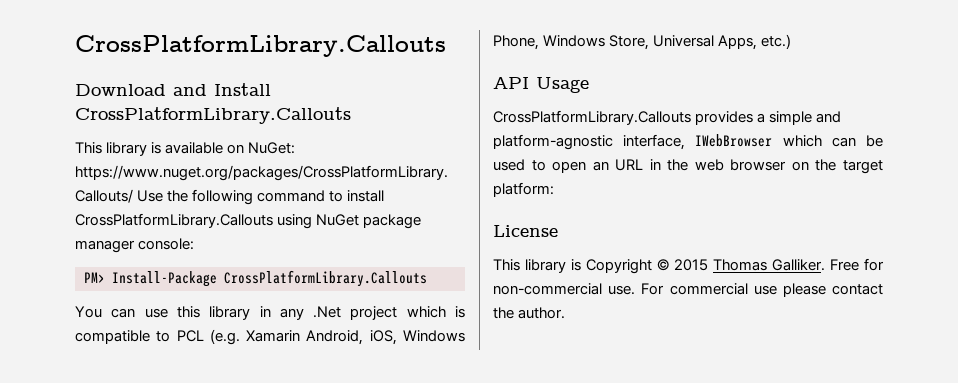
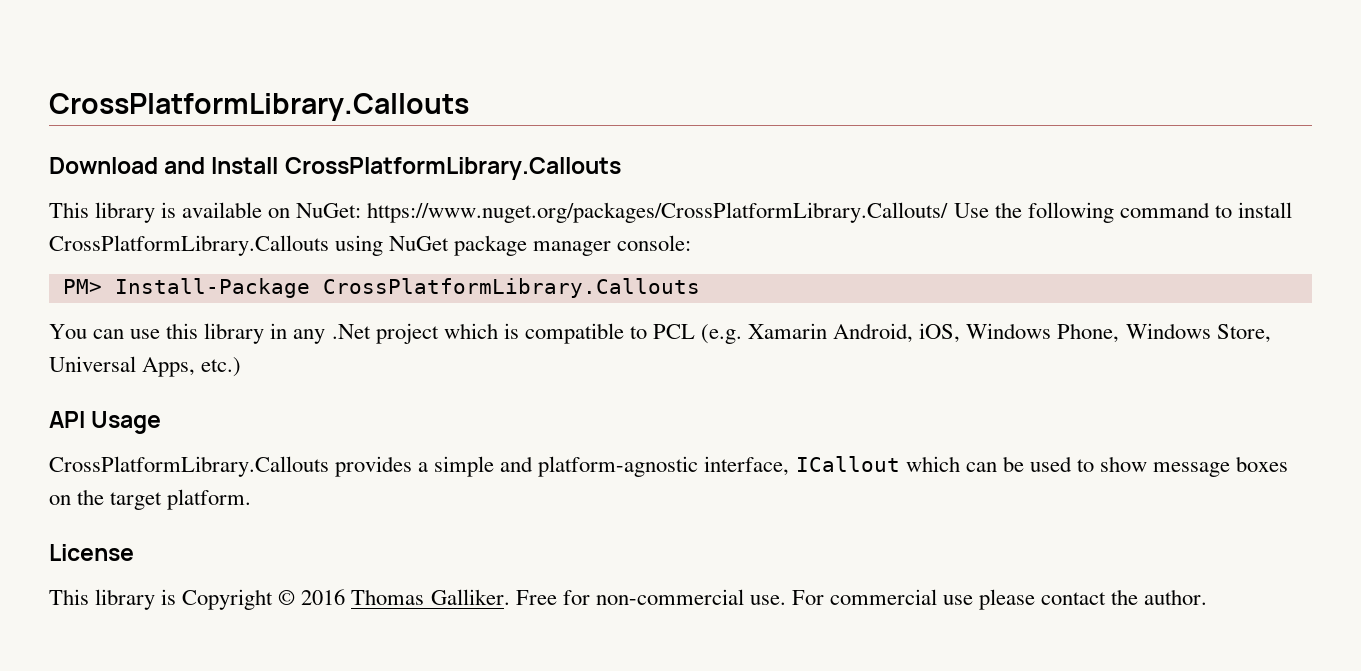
[695,134,773,147] IWebBrowser -> [795,456,900,472] ICallout
[552,159,787,173] open an URL in the web browser -> [1099,456,1289,477] show message boxes
[493,182,554,197] platform: -> [167,489,252,510] platform.
[674,259,708,271] 2015 -> [301,589,346,605] 2016

